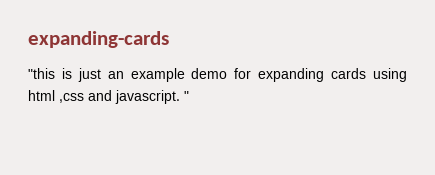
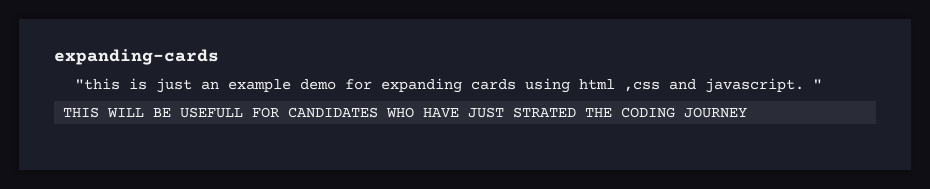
(189, 96) none -> [63,107,748,118] // THIS WILL BE USEFULL FOR CANDIDATES WHO HAVE JUST STRATED THE CODING JOURNEY

